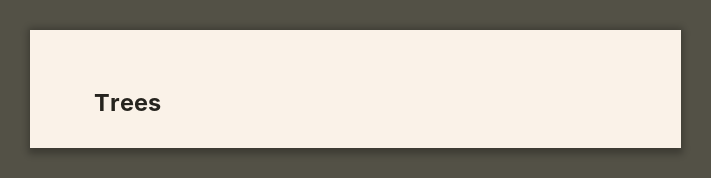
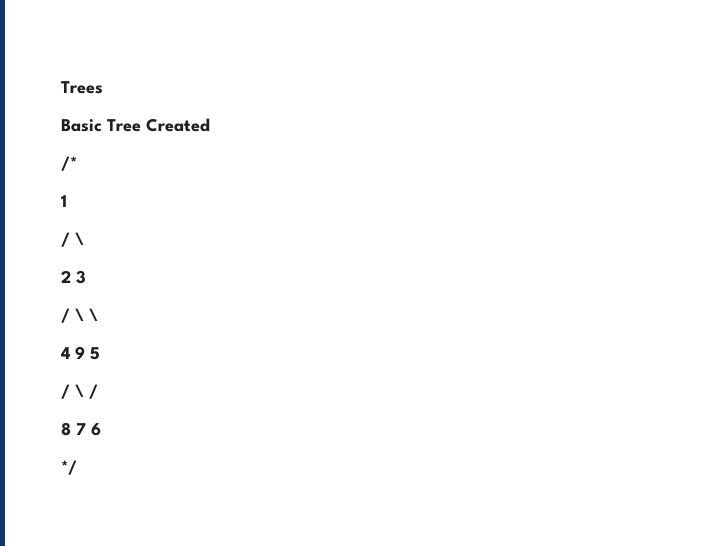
(161, 102) none -> [61,118,210,132] [61,156,77,171] [61,195,67,207] [61,232,84,247] [61,270,86,284] [61,308,98,323] [61,346,100,360] [61,384,98,399] [61,422,101,436] [61,460,77,475] // Basic Tree Created // /* // 1 // / \ // 2 3 // / \ \ // 4 9 5 // / \ / // 8 7 6 // */

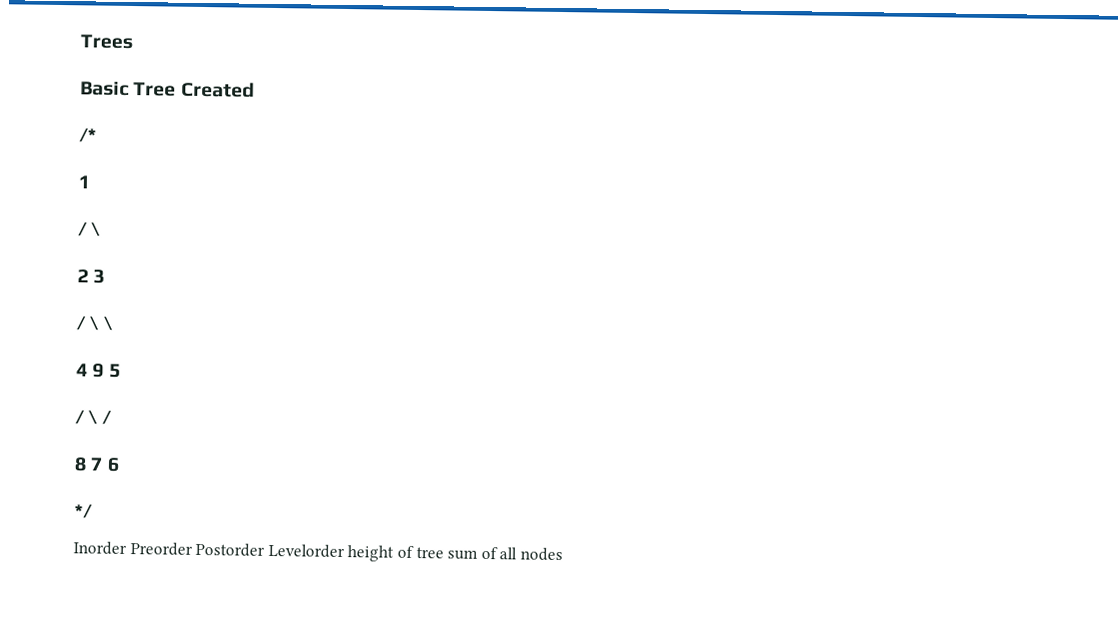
(77, 467) none -> [73,541,563,562] // Inorder Preorder Postorder Levelorder height of tree sum of all nodes

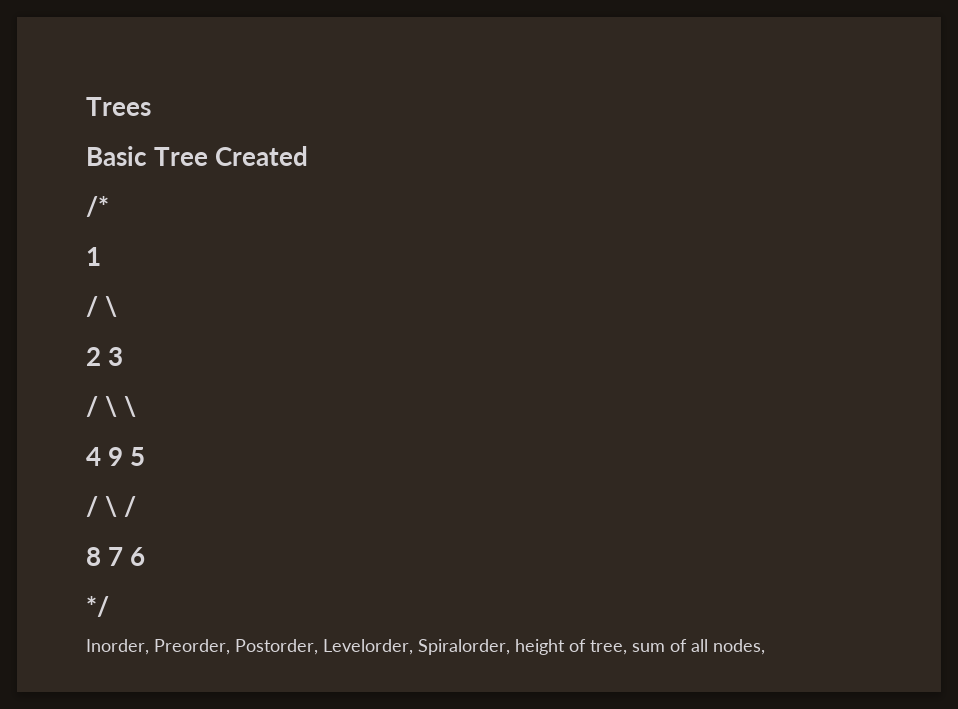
[73,541,345,559] Inorder Preorder Postorder Levelorder -> [86,639,510,655] Inorder, Preorder, Postorder, Levelorder, Spiralorder,
[415,547,444,559] tree -> [590,640,627,655] tree,
[519,547,563,562] nodes -> [713,639,765,655] nodes,

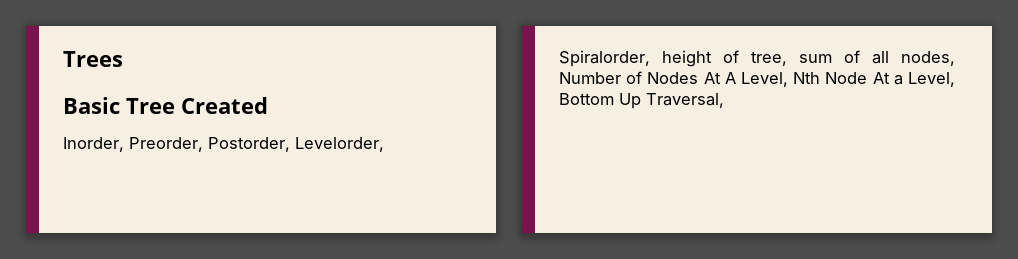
[86,196,109,217] [86,247,101,266] [86,296,117,317] [86,347,123,366] [86,396,136,417] [86,447,145,466] [86,496,136,517] [86,547,145,566] [86,596,109,617] // /* // 1 // / \ // 2 3 // / \ \ // 4 9 5 // / \ / // 8 7 6 // */ -> (268, 105) none
(765, 647) none -> [559,71,955,87] [559,93,724,109] Number of Nodes At A Level, Nth Node At a Level, Bottom Up Traversal,

